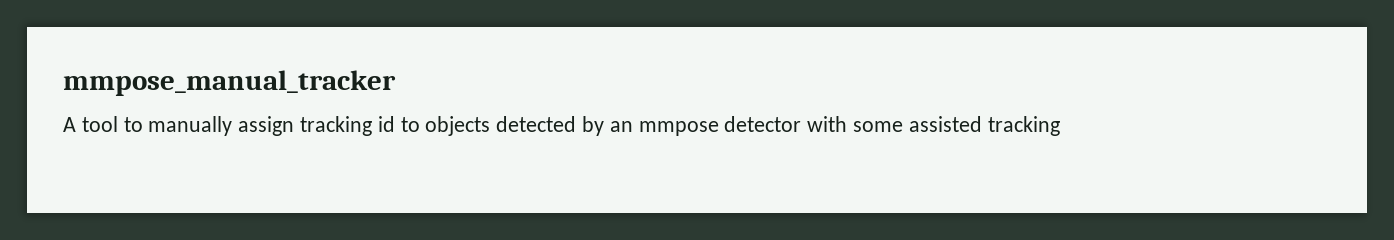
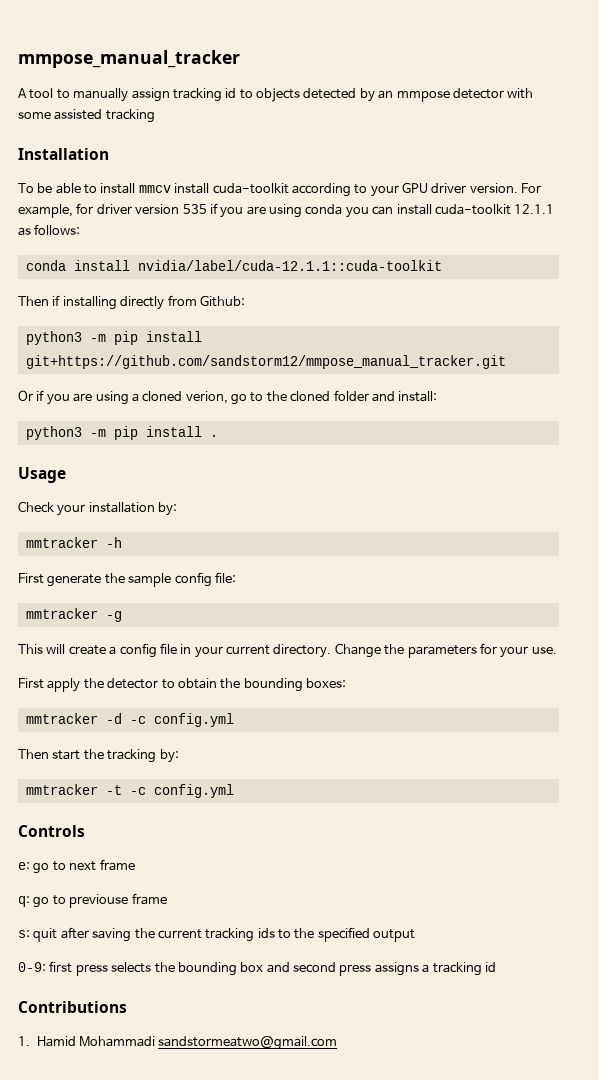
(1060, 126) none -> [18,148,109,160] [18,182,542,197] [18,203,555,218] [18,224,81,236] [25,260,442,271] [18,295,245,310] [25,331,202,345] [25,355,506,369] [18,390,438,405] [25,426,218,440] [18,467,66,483] [18,501,178,516] [25,537,122,548] [18,572,236,587] [25,608,122,622] [18,643,557,658] [18,678,346,692] [25,713,234,727] [18,749,179,763] [25,784,234,798] [18,825,85,837] [18,859,135,874] [18,893,167,908] [18,927,416,942] [18,961,496,976] [18,1001,127,1013] [18,1036,338,1050] // Installation // To be able to install mmcv install cuda-toolkit according to your GPU driver version. For example, for driver version 535 if you are using conda you can install cuda-toolkit 12.1.1 as follows: // conda install nvidia/label/cuda-12.1.1::cuda-toolkit // Then if installing directly from Github: // python3 -m pip install git+https://github.com/sandstorm12/mmpose_manual_tracker.git // Or if you are using a cloned verion, go to the cloned folder and install: // python3 -m pip install . // Usage // Check your installation by: // mmtracker -h // First generate the sample config file: // mmtracker -g // This will create a config file in your current directory. Change the parameters for your use. // First apply the detector to obtain the bounding boxes: // mmtracker -d -c config.yml // Then start the tracking by: // mmtracker -t -c config.yml // Controls // e: go to next frame // q: go to previouse frame // s: quit after saving the current tracking ids to the specified output // 0-9: first press selects the bounding box and second press assigns a tracking id // Contributions // 1. Hamid Mohammadi sandstormeatwo@gmail.com

